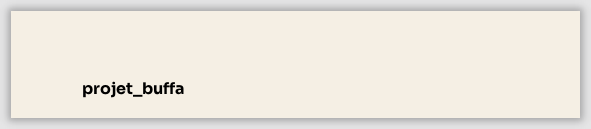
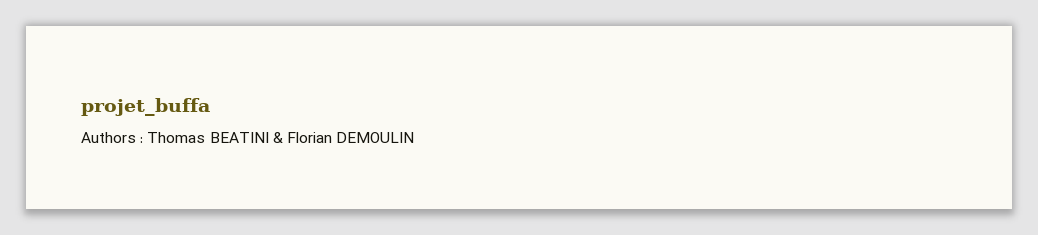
(185, 89) none -> [81,132,415,143] // Authors : Thomas BEATINI & Florian DEMOULIN

